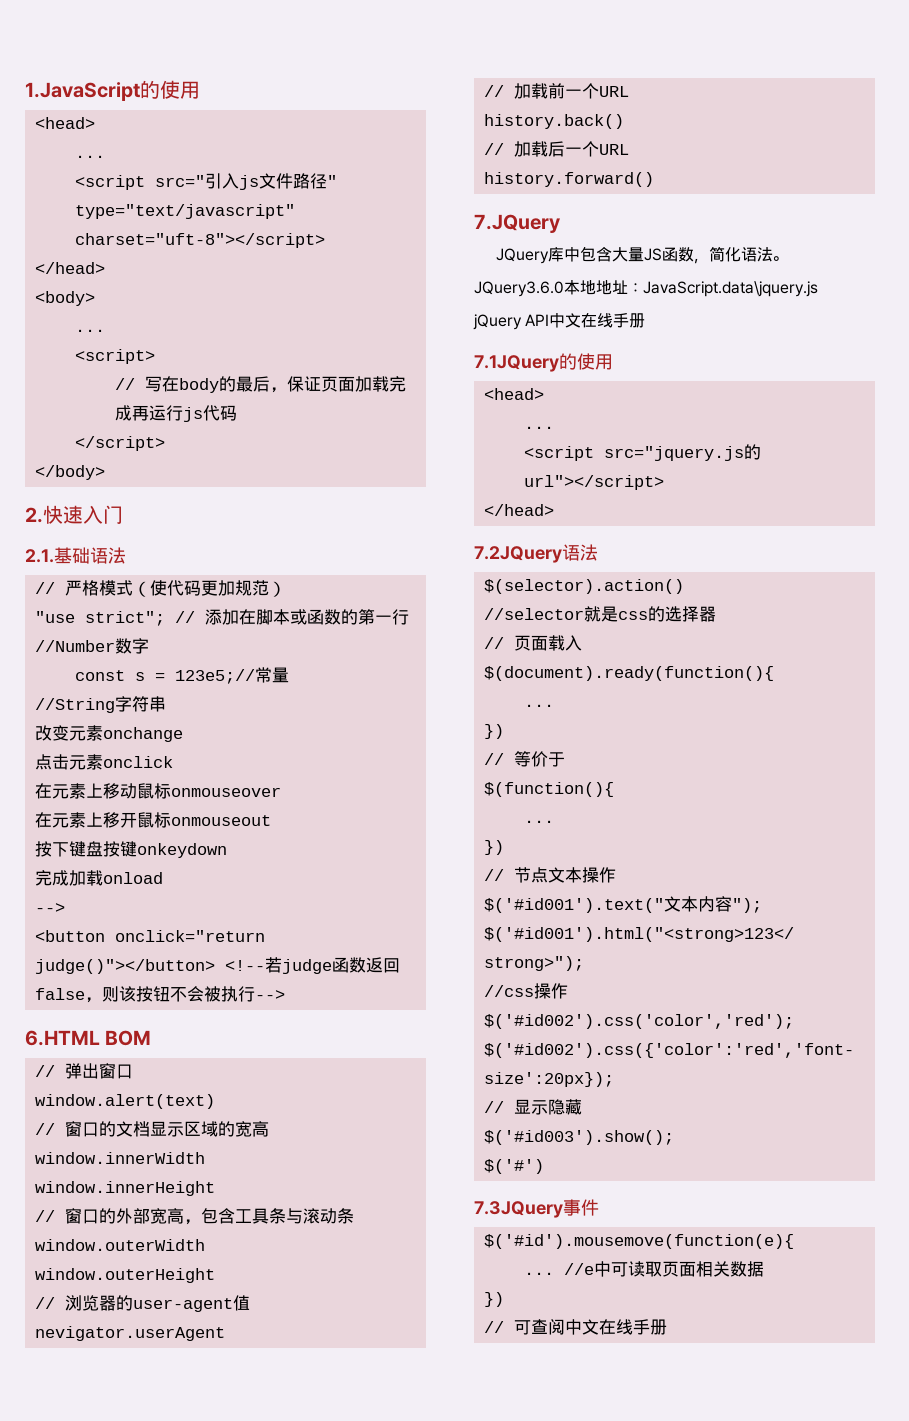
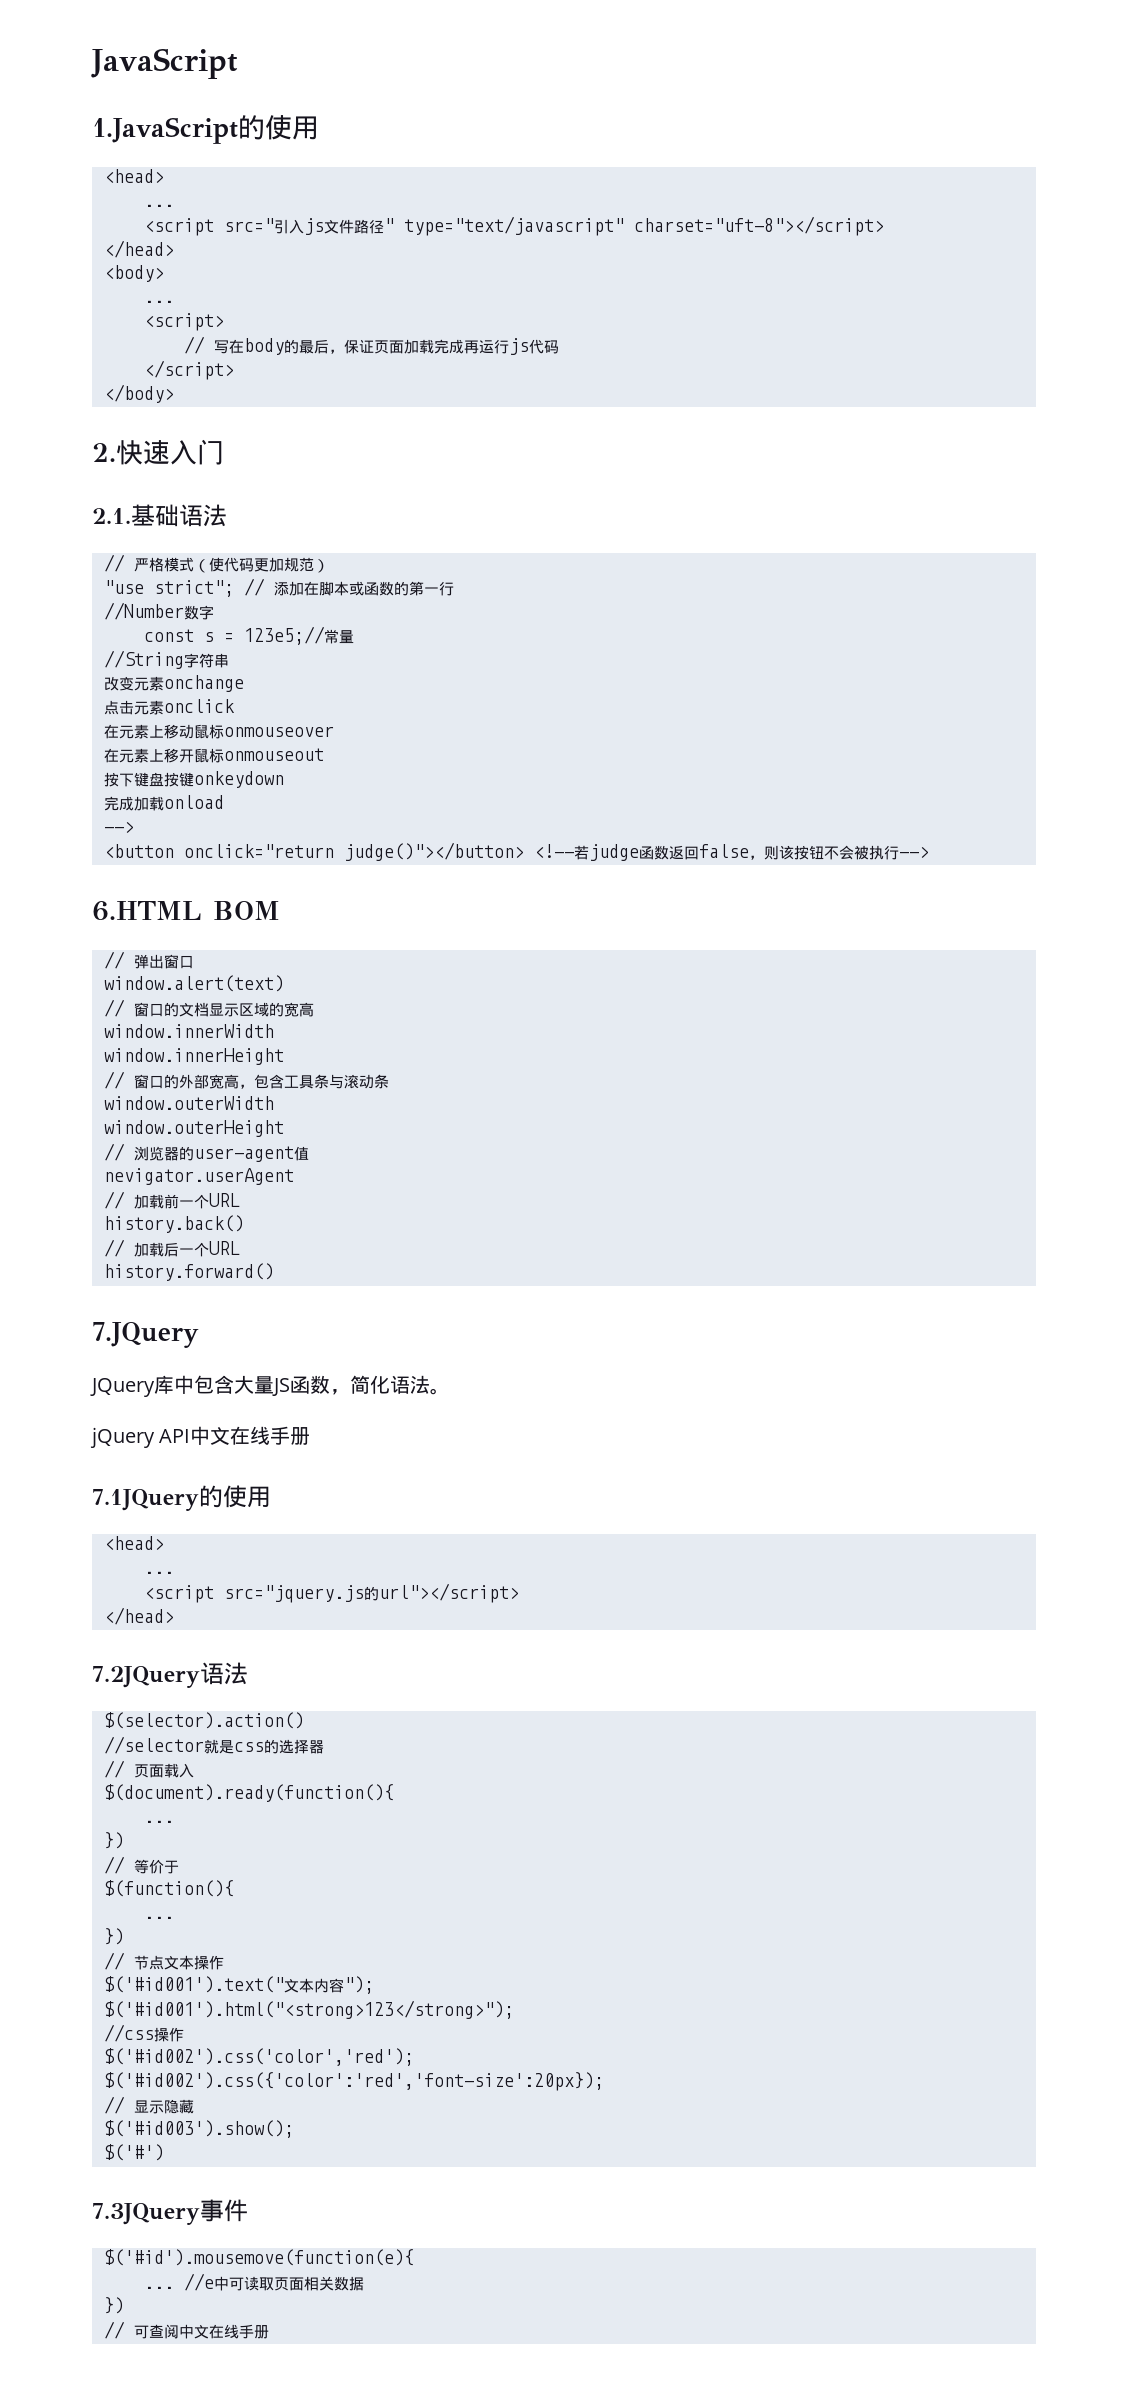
(25, 91) none -> [91,48,238,79] JavaScript //
[474,280,818,297] // JQuery3.6.0本地地址：JavaScript.data\jquery.js -> (450, 1391) none

